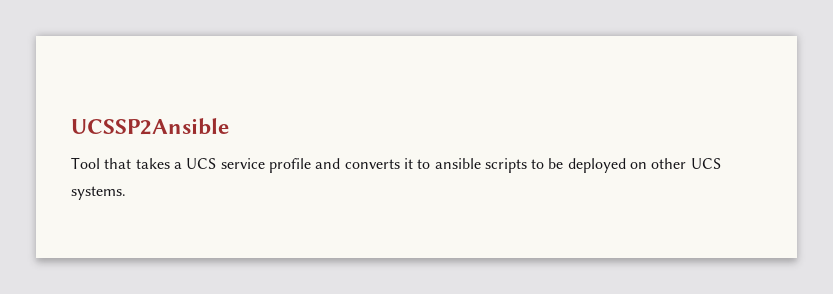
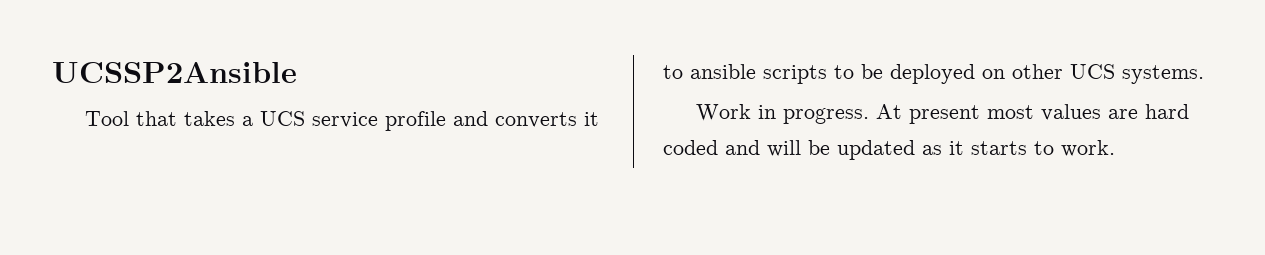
(126, 193) none -> [696,104,1190,124] [663,140,1115,160] // Work in progress. At present most values are hard coded and will be updated as it starts to work.

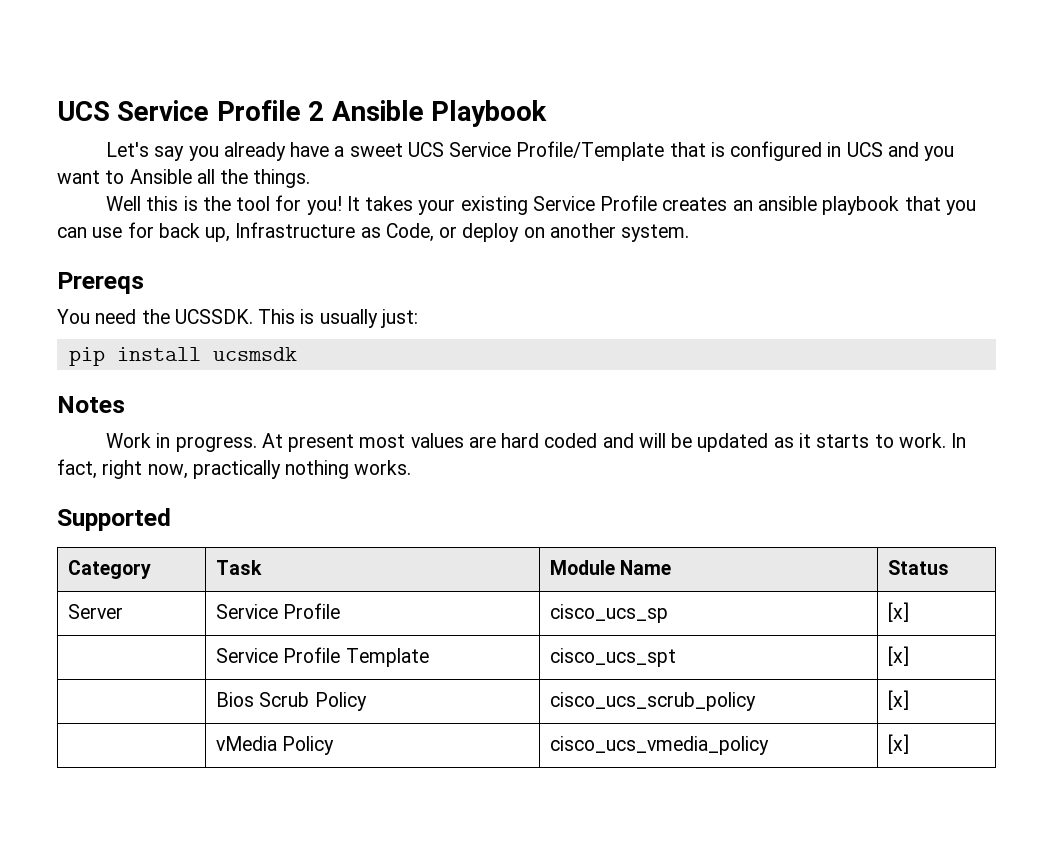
[52,62,297,83] [85,111,600,131] [663,64,1204,84] UCSSP2Ansible // Tool that takes a UCS service profile and converts it to ansible scripts to be deployed on other UCS systems. -> [57,100,548,127] [106,141,955,161] [57,169,311,188] [106,195,976,215] [57,222,690,242] [57,272,144,294] [57,309,418,328] [68,347,297,366] [57,396,125,413] UCS Service Profile 2 Ansible Playbook // Let's say you already have a sweet UCS Service Profile/Template that is configured in UCS and you want to Ansible all the things. // Well this is the tool for you! It takes your existing Service Profile creates an ansible playbook that you can use for back up, Infrastructure as Code, or deploy on another system. // Prereqs // You need the UCSSDK. This is usually just: // pip install ucsmsdk // Notes
(1115, 148) none -> [951,433,967,448] [57,459,412,479] [57,508,171,531] [68,560,152,579] [216,560,263,575] [550,560,672,575] [888,560,950,575] [68,604,124,619] [216,603,341,619] [550,604,669,623] [888,602,910,622] [216,647,429,667] [550,648,677,667] [888,646,910,666] [216,692,367,711] [550,692,757,711] [888,690,910,710] [216,736,335,755] [550,736,770,755] [888,734,910,754] In fact, right now, practically nothing works. // Supported // Category | Task | Module Name | Status // Server | Service Profile | cisco_ucs_sp | [x] // | Service Profile Template | cisco_ucs_spt | [x] // | Bios Scrub Policy | cisco_ucs_scrub_policy | [x] // | vMedia Policy | cisco_ucs_vmedia_policy | [x]

